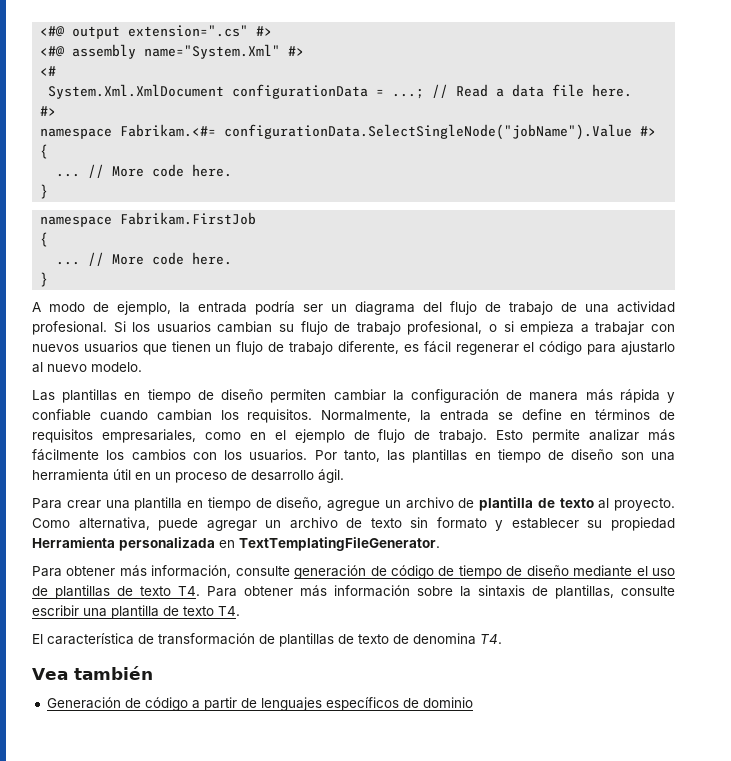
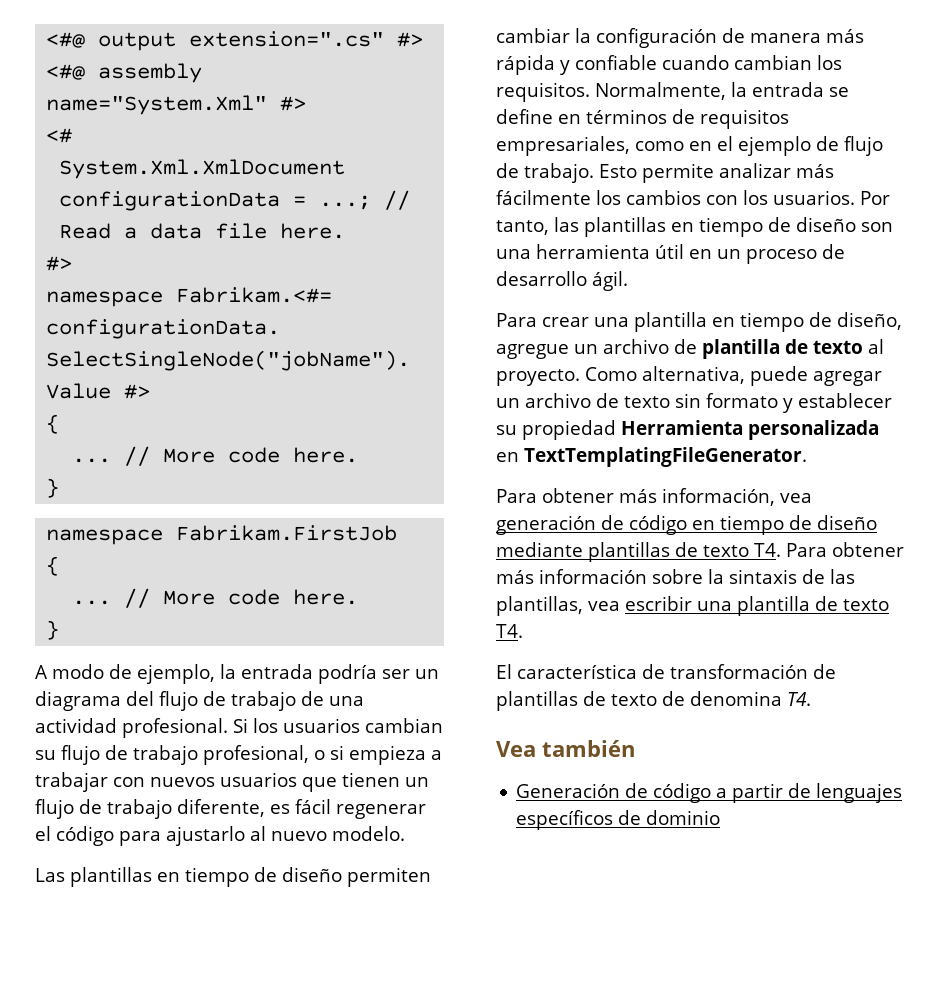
[235,566,290,576] consulte -> [780,493,812,503] vea
[438,566,455,576] de -> [692,520,715,530] en
[636,566,676,576] [32,586,48,596] el uso de -> (583, 549) none
[555,585,675,599] plantillas, consulte -> [830,569,855,584] [496,596,620,616] las plantillas, vea

